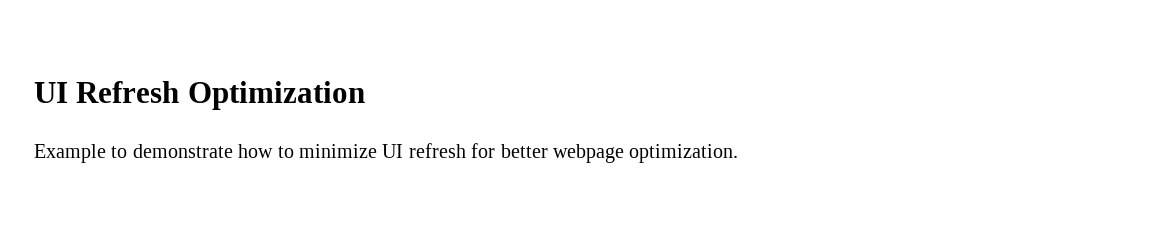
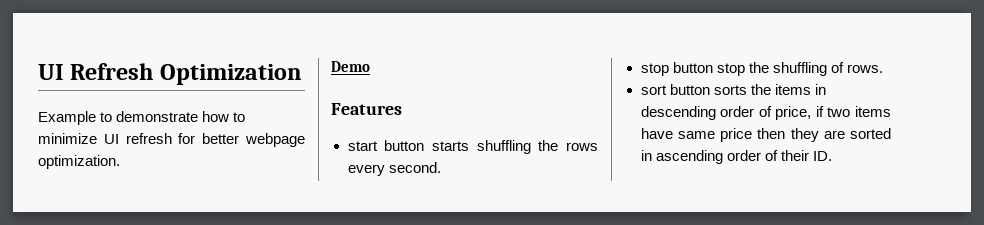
(739, 153) none -> [331,61,370,72] [331,103,402,115] [347,140,598,154] [347,162,441,176] [640,62,883,76] [640,84,826,95] [640,106,891,120] [640,128,891,142] [640,150,832,164] // Demo // Features // start button starts shuffling the rows every second. // stop button stop the shuffling of rows. // sort button sorts the items in descending order of price, if two items have same price then they are sorted in ascending order of their ID.

